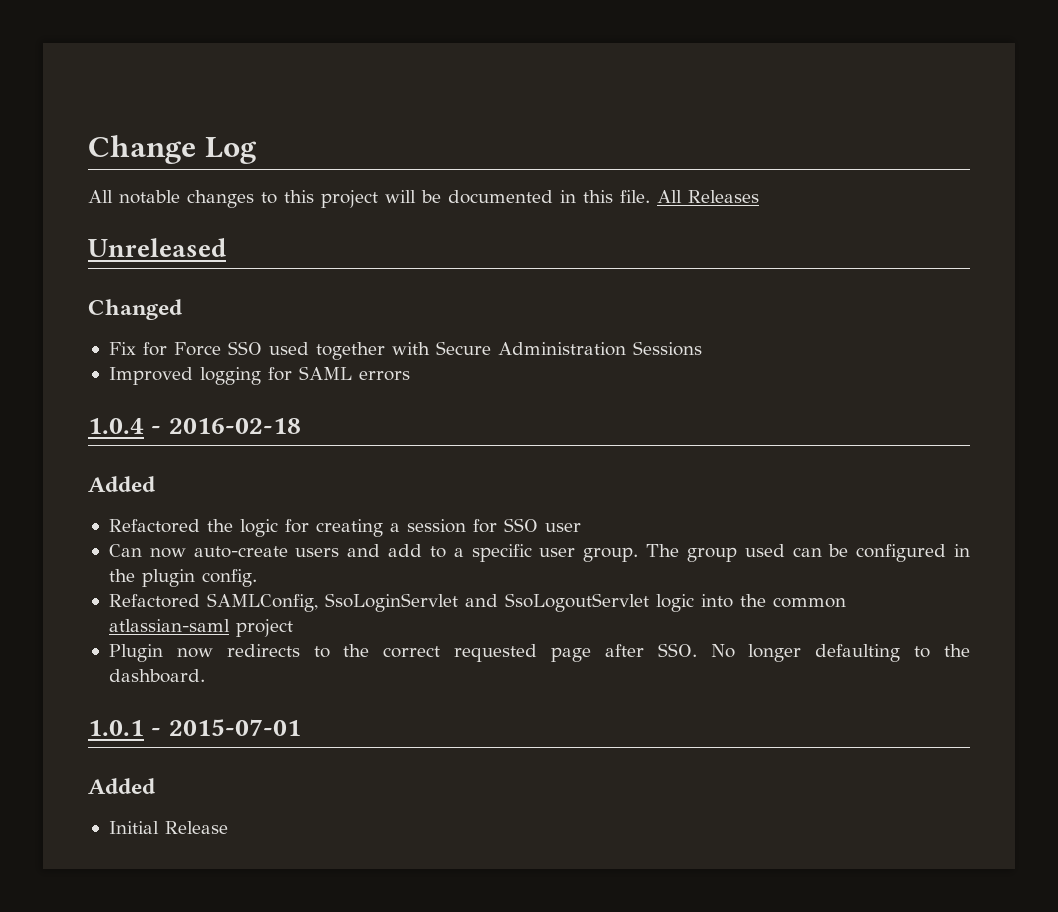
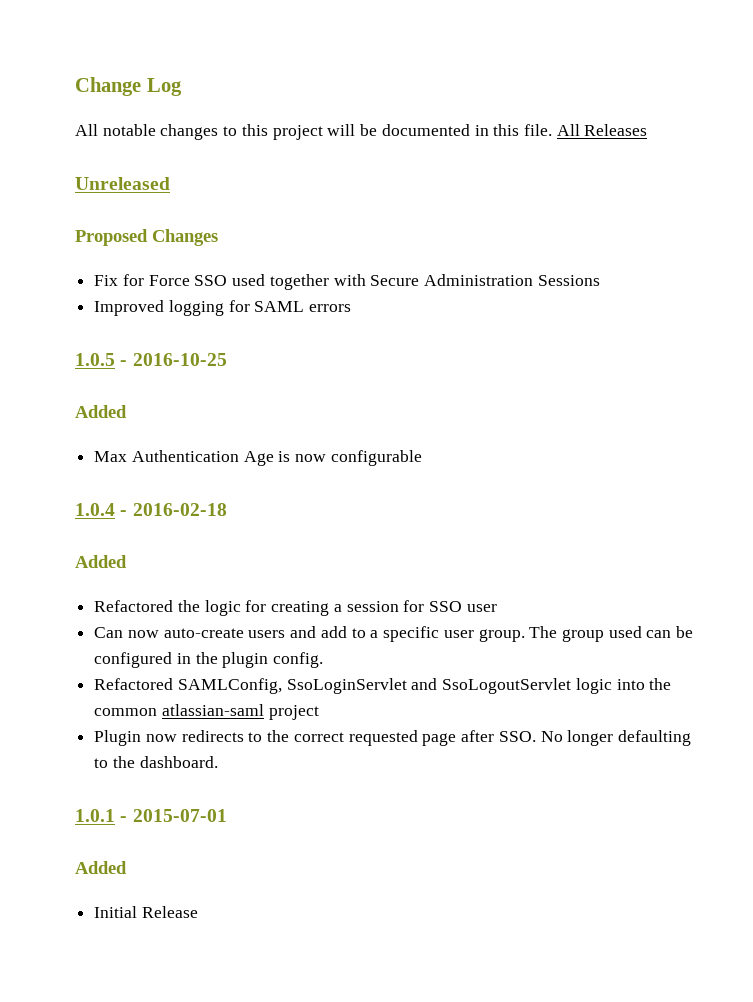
[88,299,182,320] Changed -> [75,229,218,246] Proposed Changes
(410, 376) none -> [75,353,227,366] [75,405,127,418] [94,450,422,466] // 1.0.5 - 2016-10-25 // Added // Max Authentication Age is now configurable

